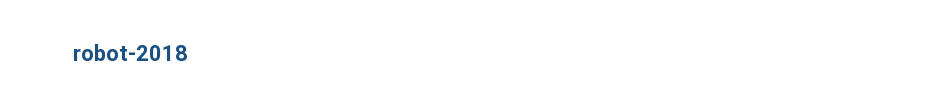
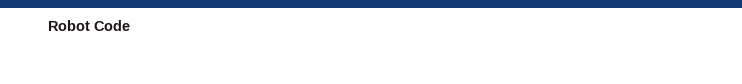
[73,44,188,61] robot-2018 -> [48,20,130,31] Robot Code

